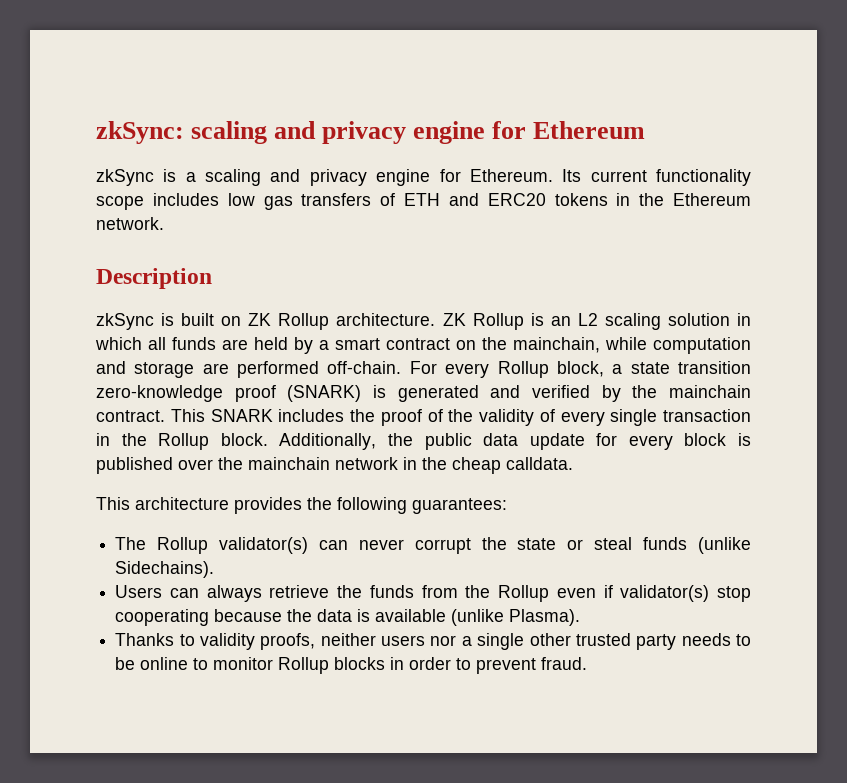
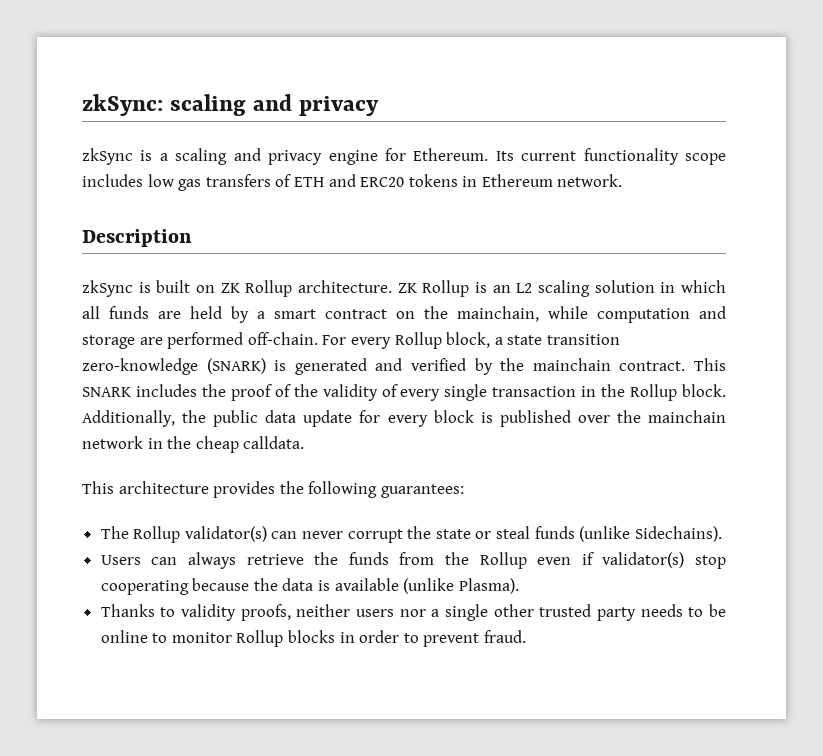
[413,121,646,144] engine for Ethereum -> (380, 106) none
[639,193,665,206] the -> (478, 181) none
[234,385,276,402] proof -> (198, 366) none

